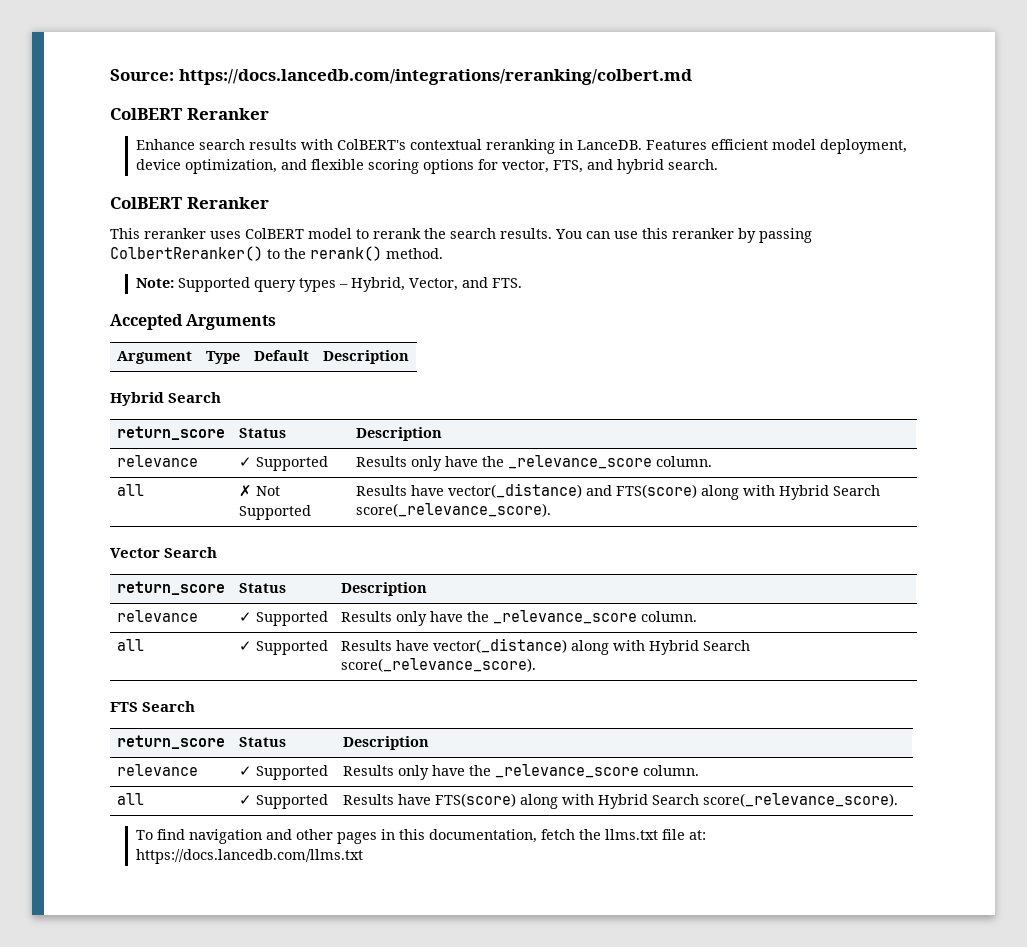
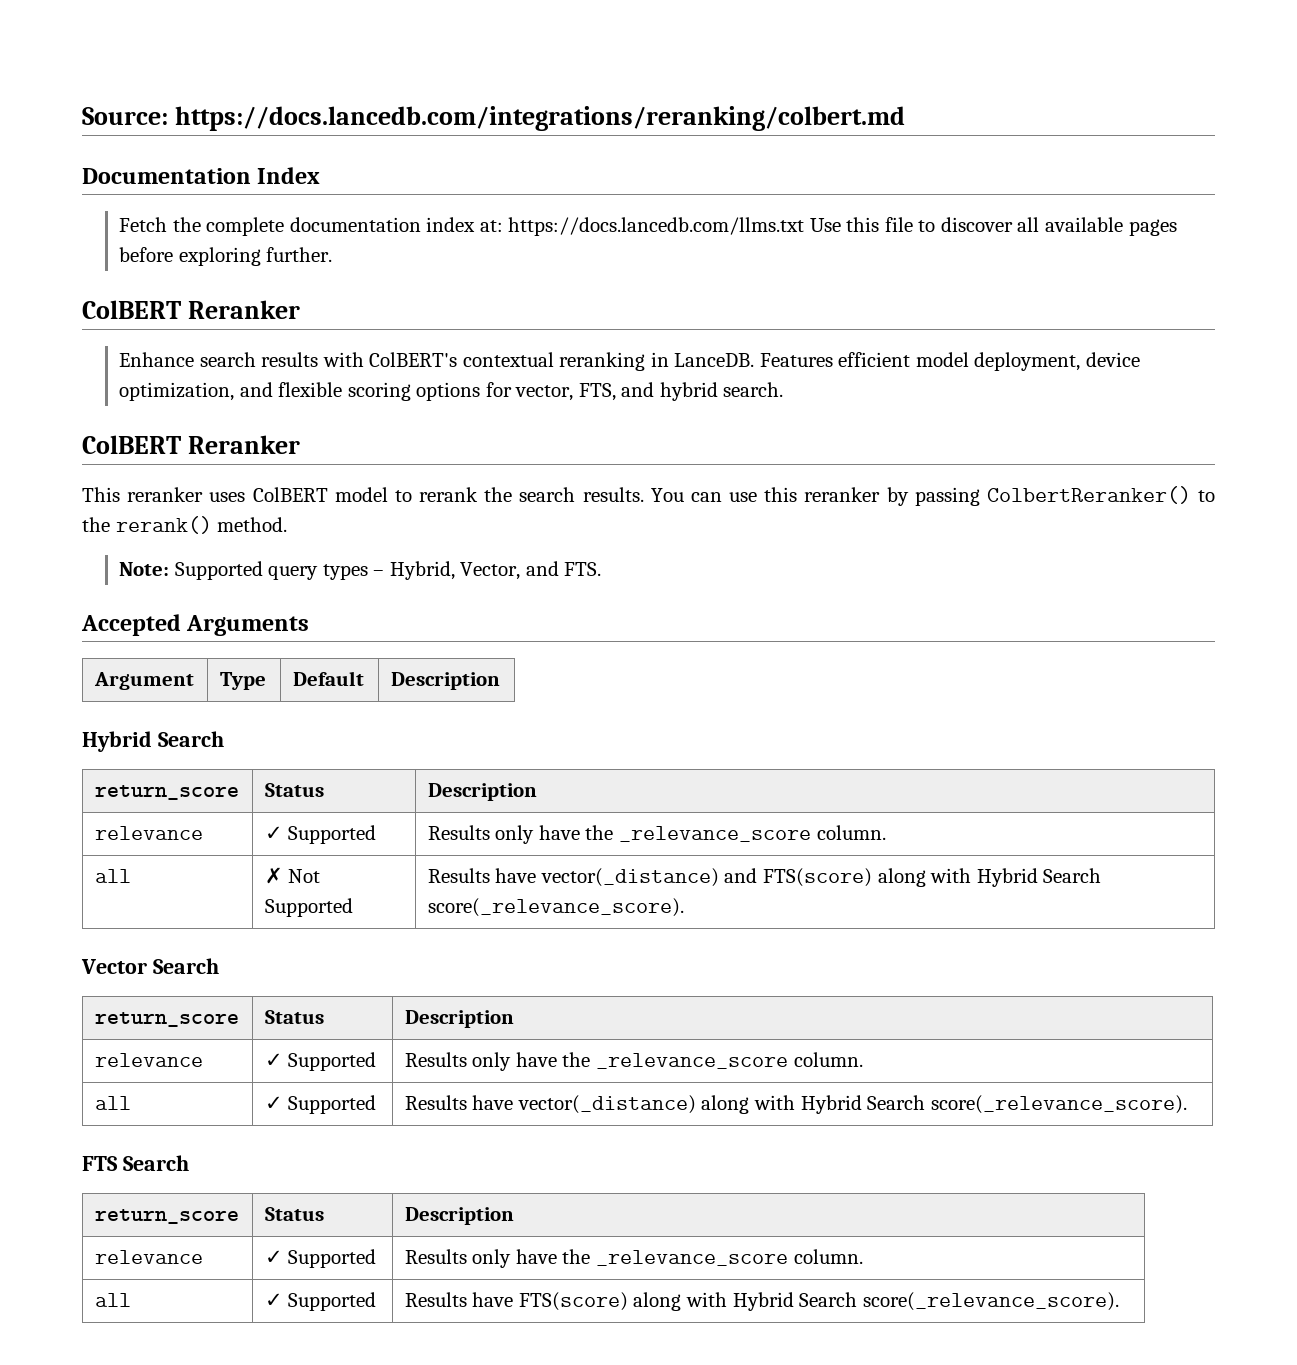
(692, 77) none -> [82,167,321,184] [119,217,1177,236] [119,247,333,266] // Documentation Index // Fetch the complete documentation index at: https://docs.lancedb.com/llms.txt Use this file to discover all available pages before exploring further.
[135,829,706,844] [135,849,363,864] // To find navigation and other pages in this documentation, fetch the llms.txt file at: https://docs.lancedb.com/llms.txt -> (1119, 1301) none

